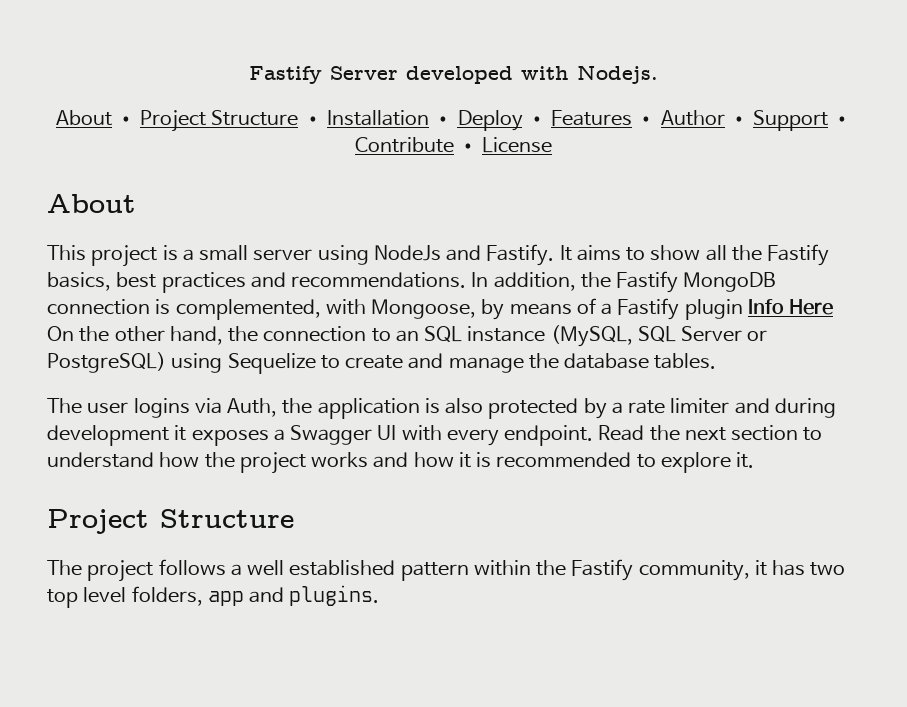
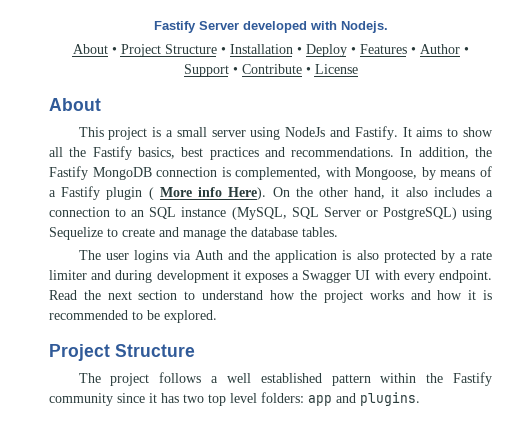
[747,299,834,315] [47,326,259,345] Info Here On the other hand, the -> [148,187,494,200] ( More info Here). On the other hand, it also includes a
[227,398,278,417] Auth, -> [195,250,249,260] Auth and
[660,452,755,473] explore it. -> [147,310,217,323] be explored.
[638,560,750,581] community, -> [49,393,145,406] community since
[131,586,203,606] folders, -> [261,392,304,403] folders:

